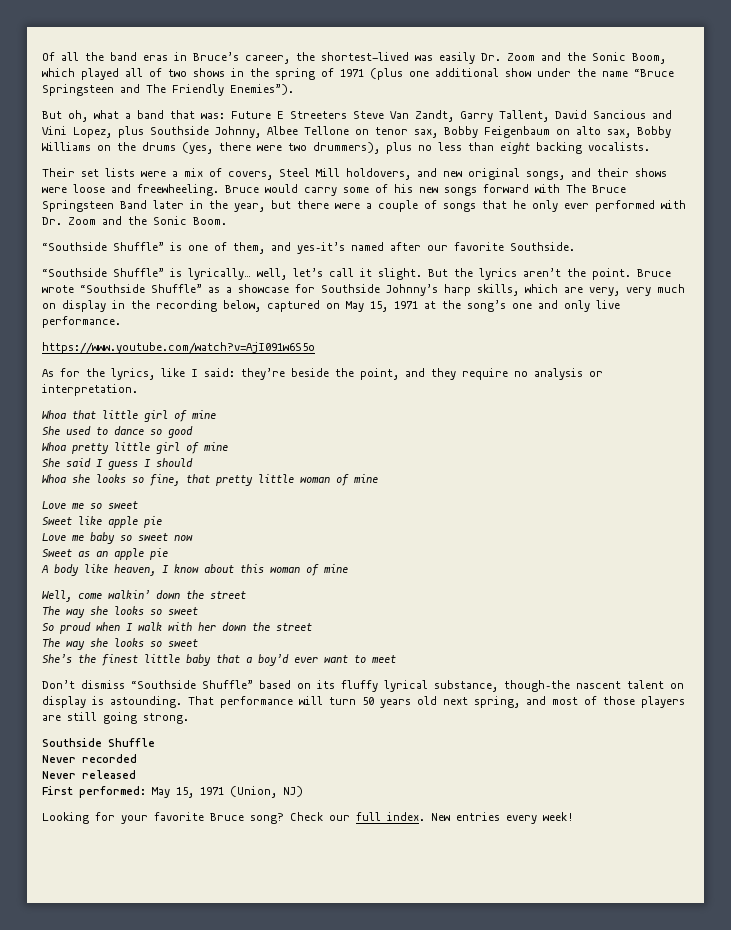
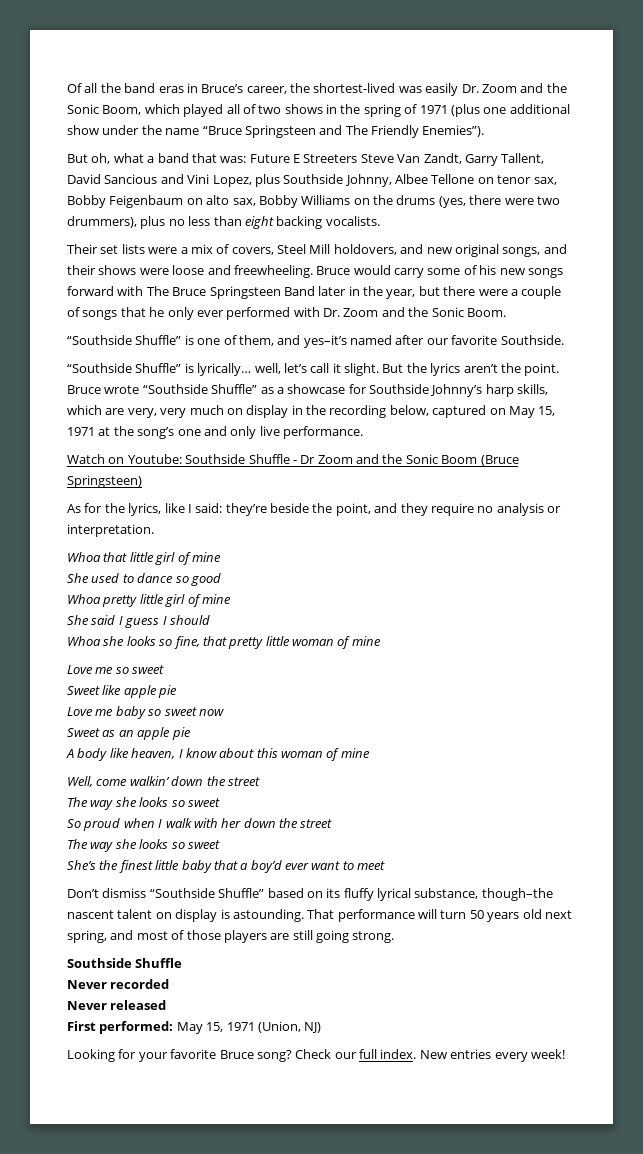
[42,342,315,354] https://www.youtube.com/watch?v=AjI091w6S5o -> [67,454,519,466] [67,475,142,488] Watch on Youtube: Southside Shuffle - Dr Zoom and the Sonic Boom (Bruce Springsteen)

